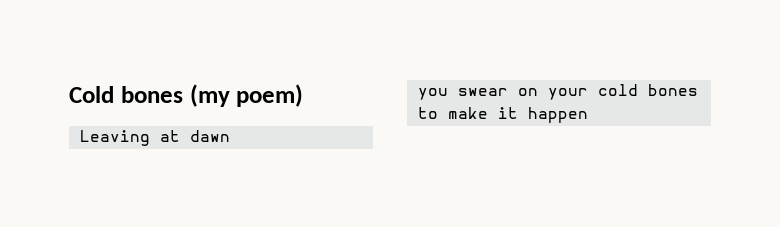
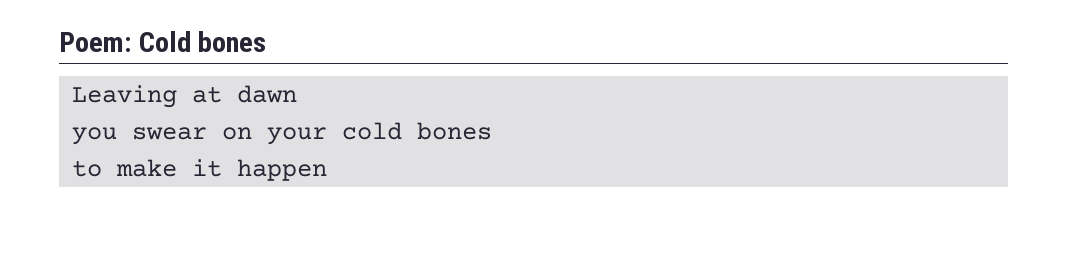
(69, 94) none -> [59,32,131,52] Poem:
[189,84,304,107] (my poem) -> (267, 41) none

